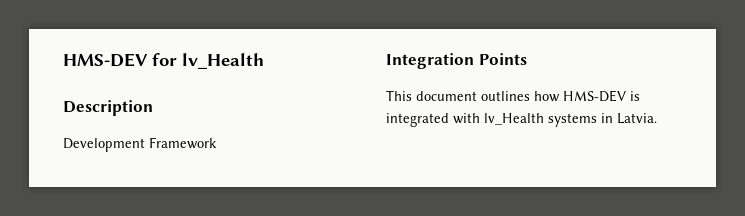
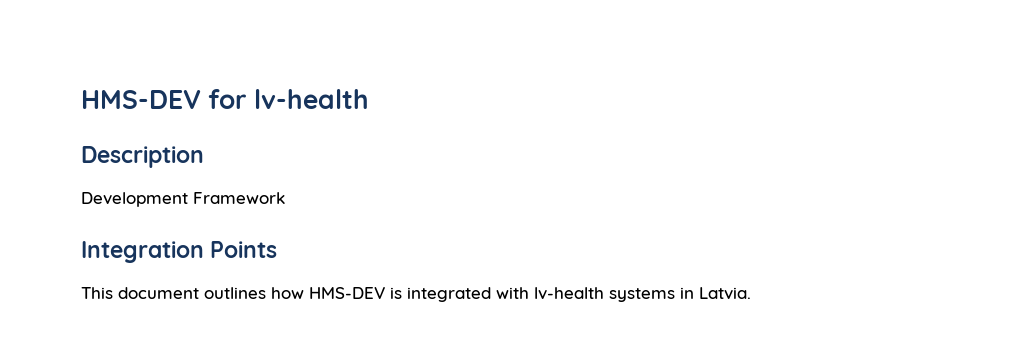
[182,53,264,69] lv_Health -> [254,89,370,109] lv-health
[484,113,544,125] lv_Health -> [534,287,604,300] lv-health

